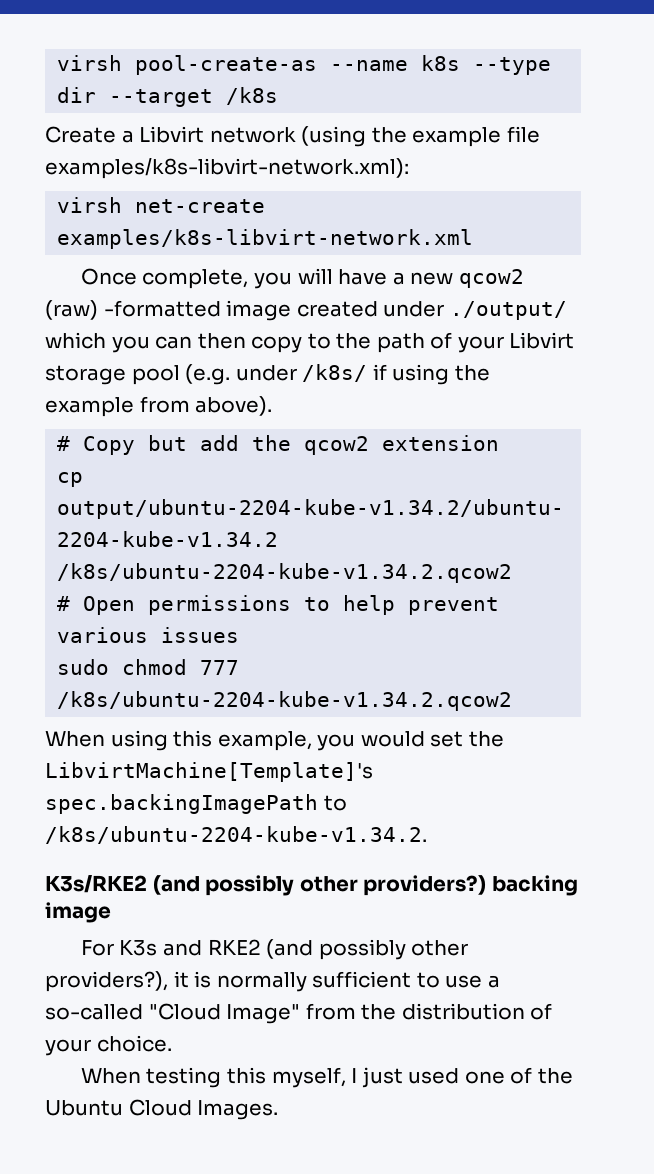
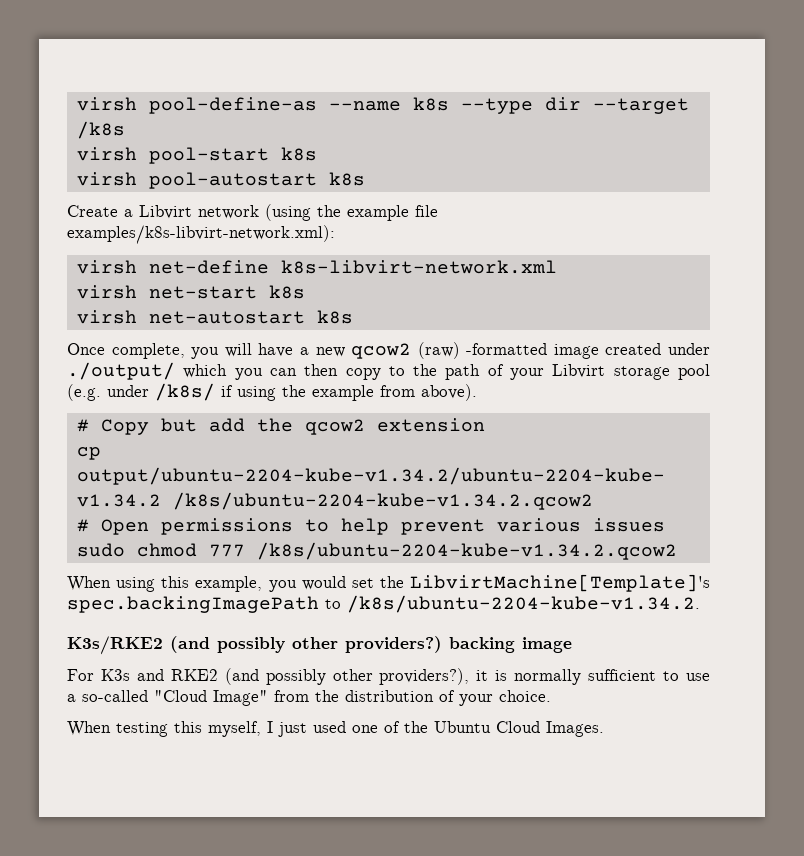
[57,55,318,75] virsh pool-create-as -> [76,97,317,114] virsh pool-define-as
(279, 96) none -> [76,147,317,164] [76,172,365,189] // virsh pool-start k8s // virsh pool-autostart k8s
[135,199,266,213] [57,229,474,249] net-create examples/k8s-libvirt-network.xml -> [148,260,557,274] [76,285,305,299] [76,310,353,324] net-define k8s-libvirt-network.xml // virsh net-start k8s // virsh net-autostart k8s

